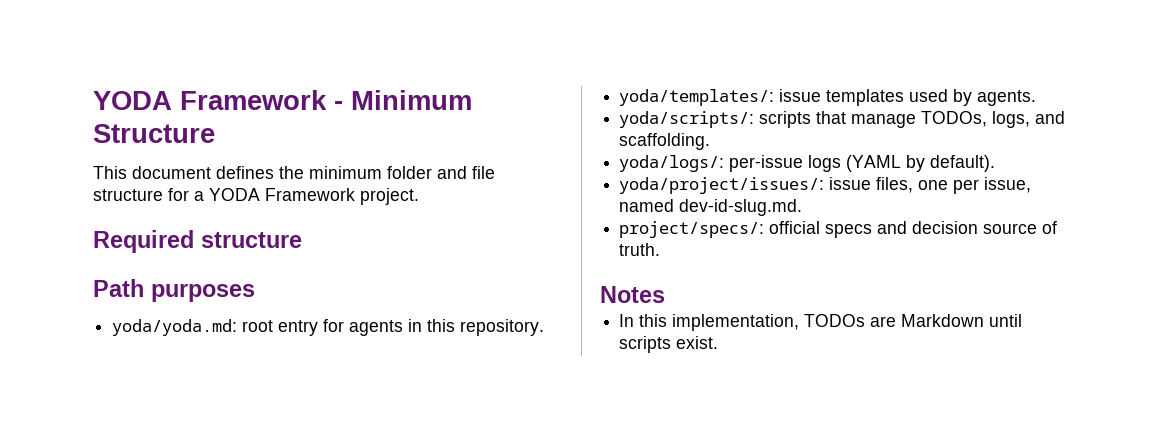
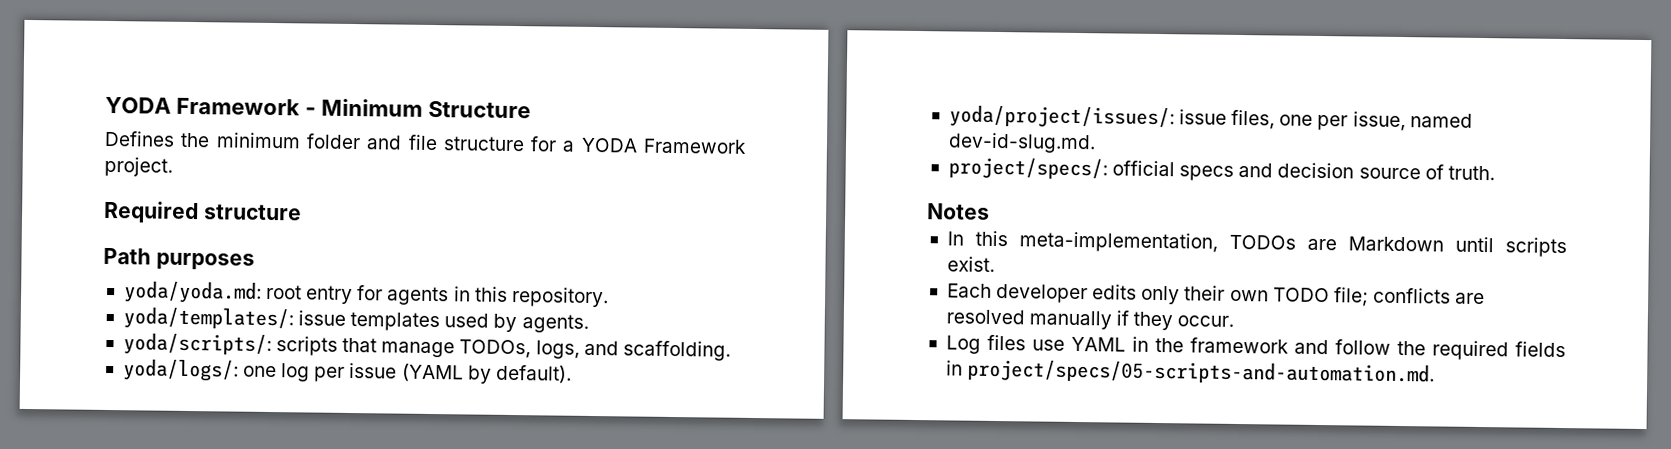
[93,166,274,179] This document defines -> [104,130,175,147] Defines
[729,155,842,172] per-issue logs -> [243,362,398,382] one log per issue
[672,314,800,331] implementation, -> [1018,231,1218,253] meta-implementation,
(719, 342) none -> [946,283,1486,307] [945,309,1235,331] [945,334,1566,361] [945,359,1436,386] // Each developer edits only their own TODO file; conflicts are resolved manually if they occur. // Log files use YAML in the framework and follow the required fields in project/specs/05-scripts-and-automation.md.

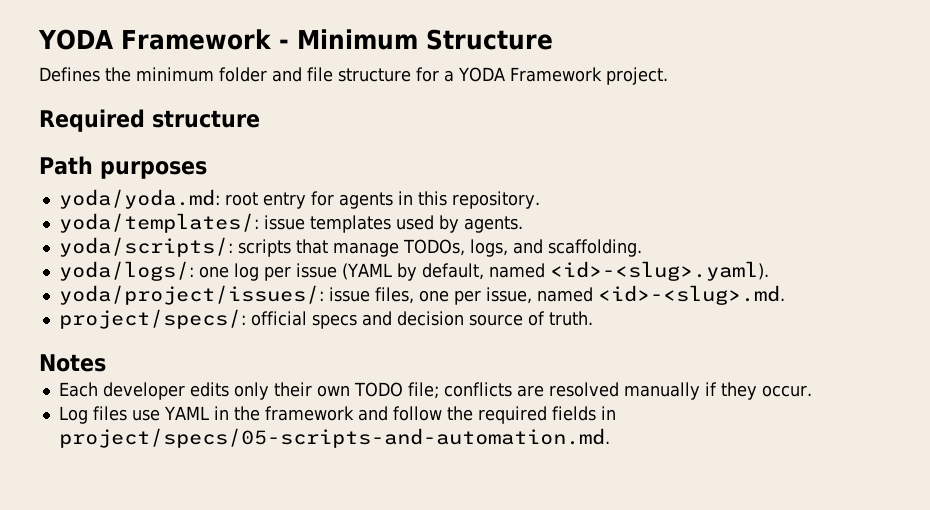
[495,364,572,384] default). -> [421,261,769,281] default, named <id>-<slug>.yaml).
[947,132,1096,154] dev-id-slug.md. -> [597,285,785,305] <id>-<slug>.md.
[946,230,1567,258] [946,256,995,272] // In this meta-implementation, TODOs are Markdown until scripts exist. -> (106, 363) none

